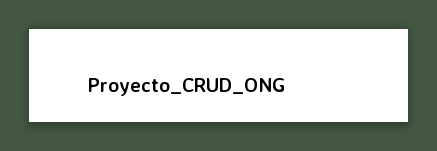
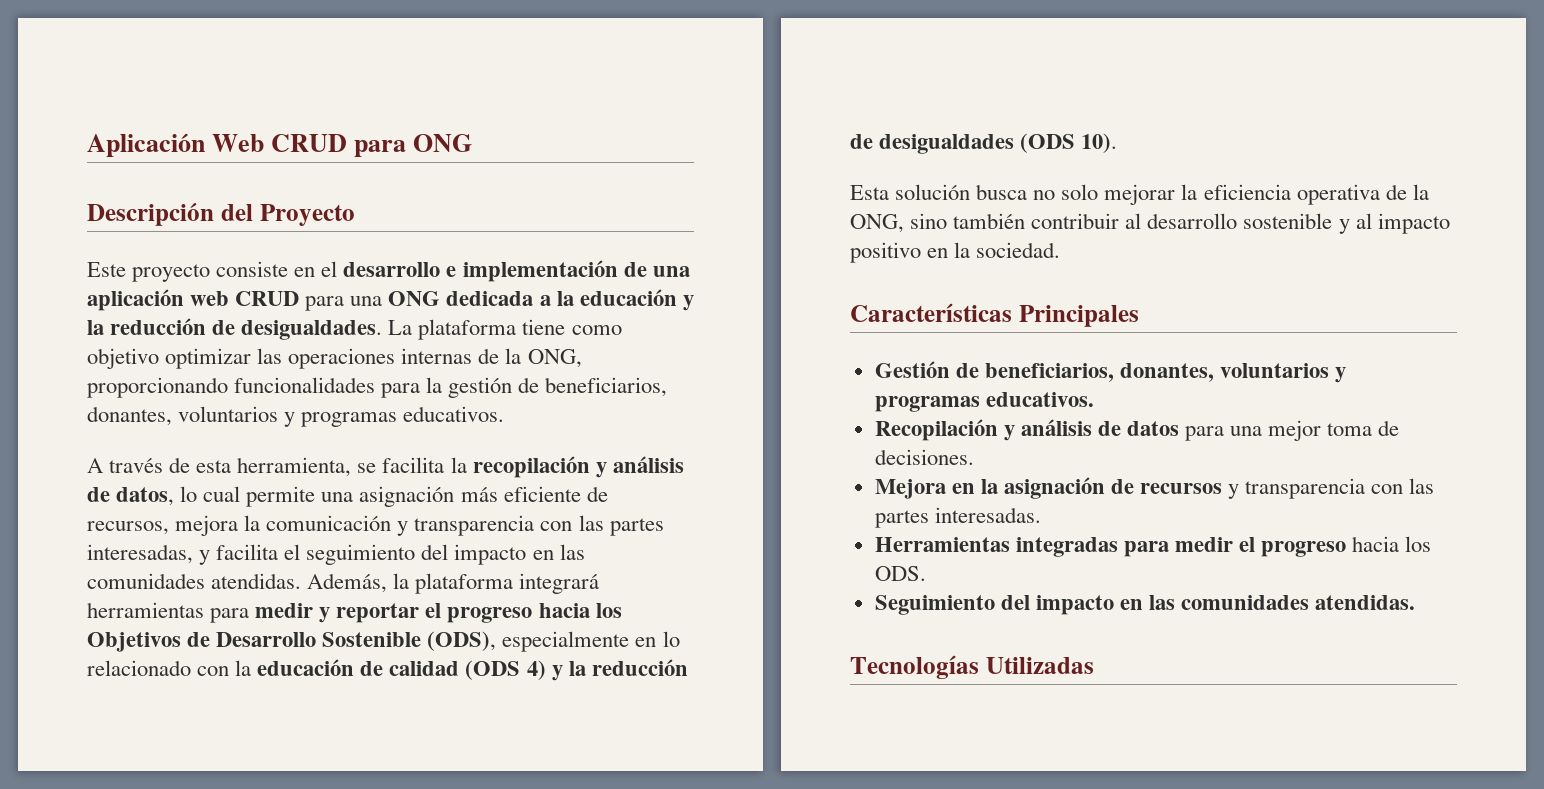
[87,78,285,96] Proyecto_CRUD_ONG -> [87,133,473,157] [87,203,355,226] [87,260,690,282] [87,289,694,311] [87,318,622,340] [87,348,582,369] [87,377,668,398] [87,406,505,427] [87,456,684,478] [87,486,608,507] [87,515,664,536] [87,544,585,565] [87,573,600,594] [87,602,622,623] [87,631,680,652] [87,659,688,681] [850,133,1118,154] [850,184,1429,205] [850,213,1450,234] [850,242,1061,263] [850,303,1139,327] [874,361,1347,383] [874,392,1094,412] [874,419,1400,441] [874,449,974,465] [874,477,1435,499] [874,507,1041,528] [874,536,1432,557] [874,566,926,581] [874,595,1416,615] [850,655,1094,679] Aplicación Web CRUD para ONG // Descripción del Proyecto // Este proyecto consiste en el desarrollo e implementación de una aplicación web CRUD para una ONG dedicada a la educación y la reducción de desigualdades. La plataforma tiene como objetivo optimizar las operaciones internas de la ONG, proporcionando funcionalidades para la gestión de beneficiarios, donantes, voluntarios y programas educativos. // A través de esta herramienta, se facilita la recopilación y análisis de datos, lo cual permite una asignación más eficiente de recursos, mejora la comunicación y transparencia con las partes interesadas, y facilita el seguimiento del impacto en las comunidades atendidas. Además, la plataforma integrará herramientas para medir y reportar el progreso hacia los Objetivos de Desarrollo Sostenible (ODS), especialmente en lo relacionado con la educación de calidad (ODS 4) y la reducción de desigualdades (ODS 10). // Esta solución busca no solo mejorar la eficiencia operativa de la ONG, sino también contribuir al desarrollo sostenible y al impacto positivo en la sociedad. // Características Principales // Gestión de beneficiarios, donantes, voluntarios y programas educativos. // Recopilación y análisis de datos para una mejor toma de decisiones. // Mejora en la asignación de recursos y transparencia con las partes interesadas. // Herramientas integradas para medir el progreso hacia los ODS. // Seguimiento del impacto en las comunidades atendidas. // Tecnologías Utilizadas

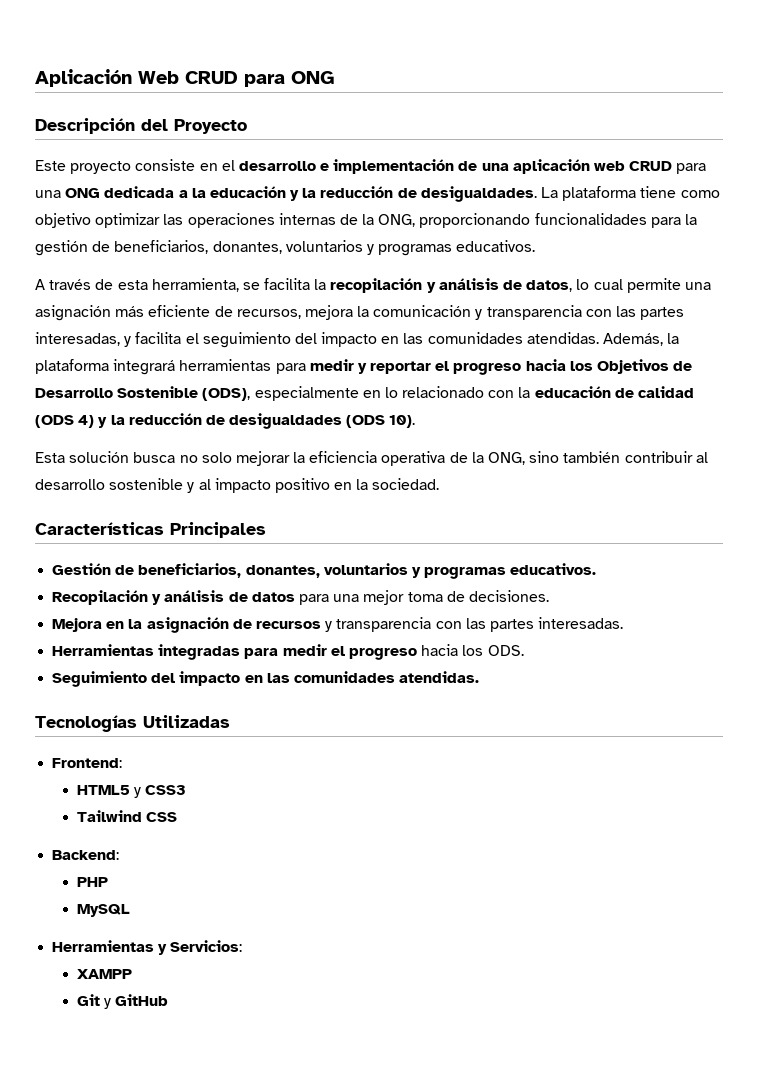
(1094, 665) none -> [52,758,123,768] [76,785,187,798] [76,810,178,822] [52,850,120,860] [76,877,108,887] [76,904,130,917] [52,940,243,955] [76,969,132,979] [76,994,169,1009] // Frontend: // HTML5 y CSS3 // Tailwind CSS // Backend: // PHP // MySQL // Herramientas y Servicios: // XAMPP // Git y GitHub

